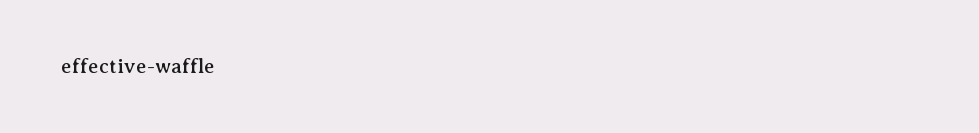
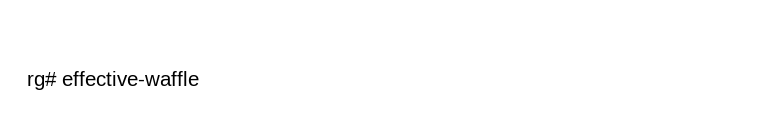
(61, 65) none -> [27,72,57,90] rg#

